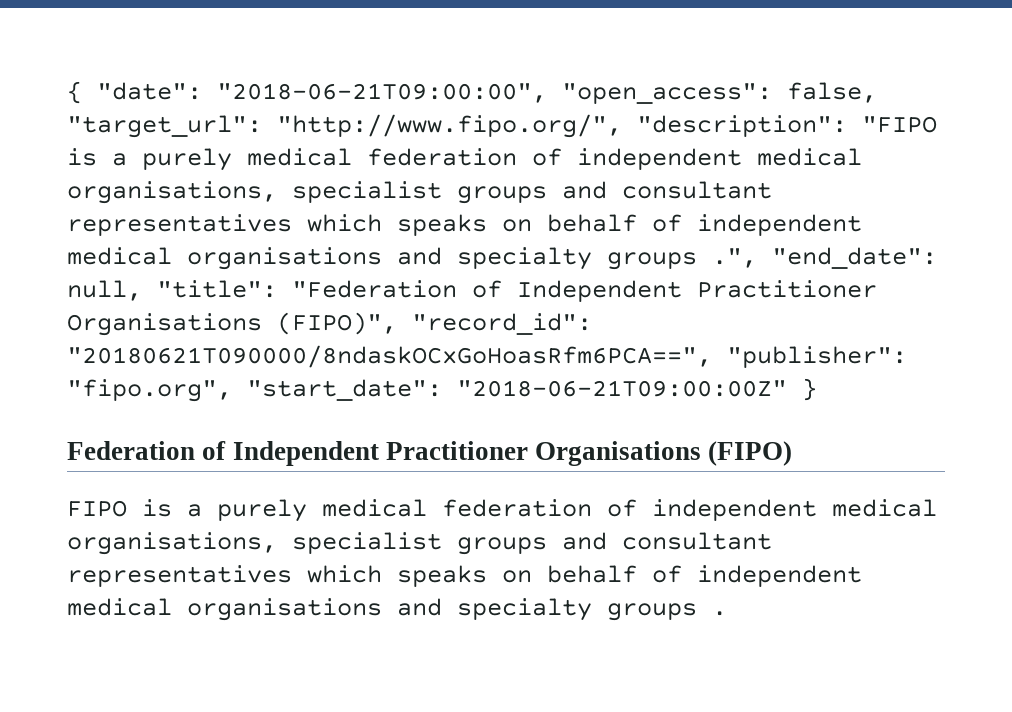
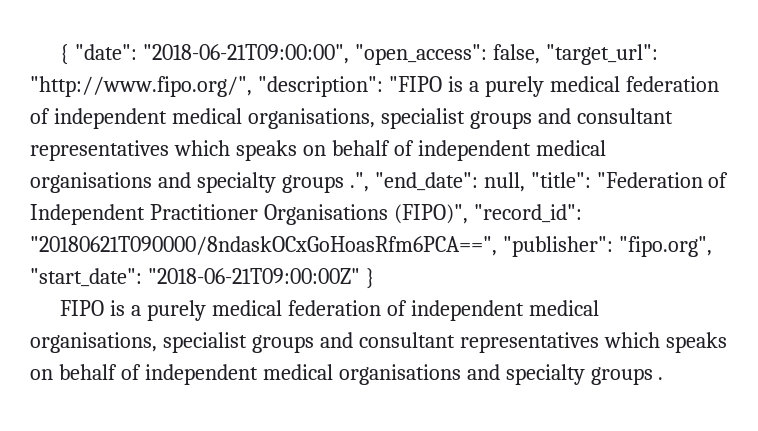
[67,441,793,466] // Federation of Independent Practitioner Organisations (FIPO) -> (375, 278) none

